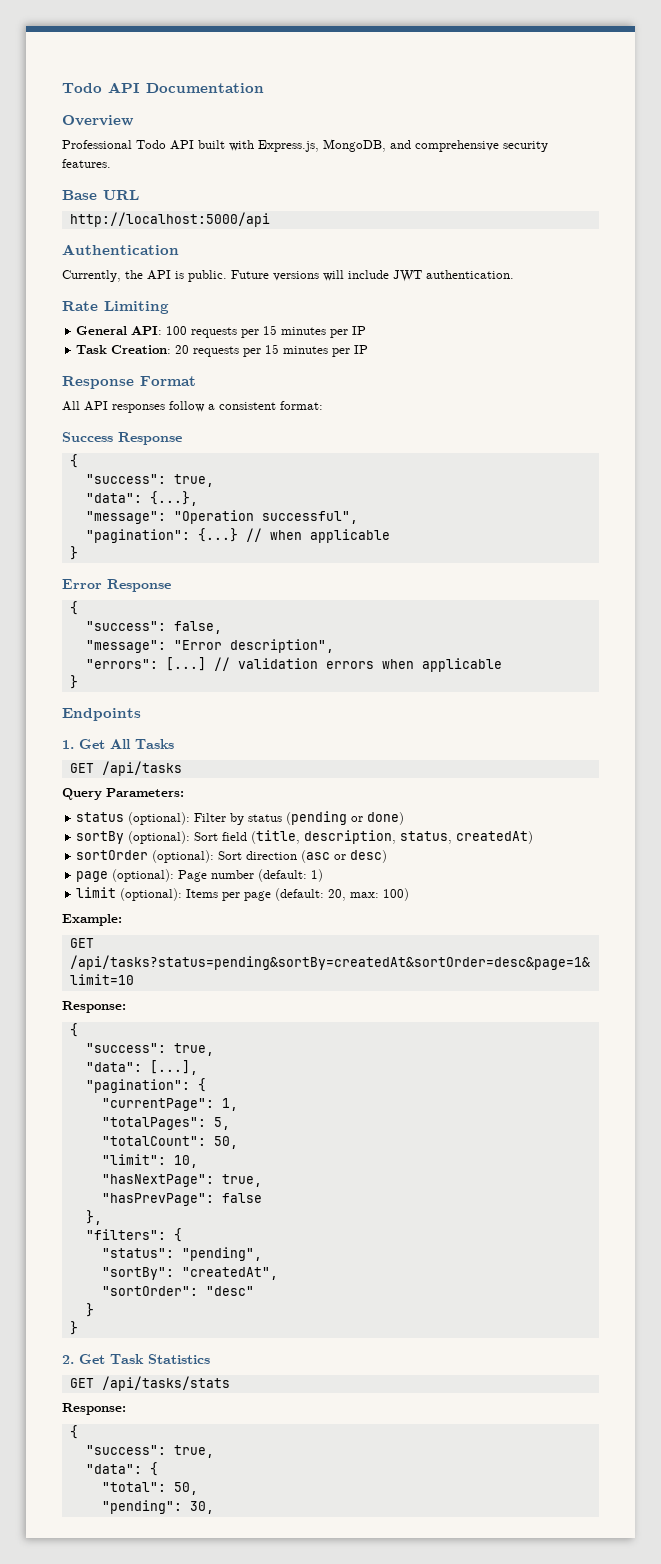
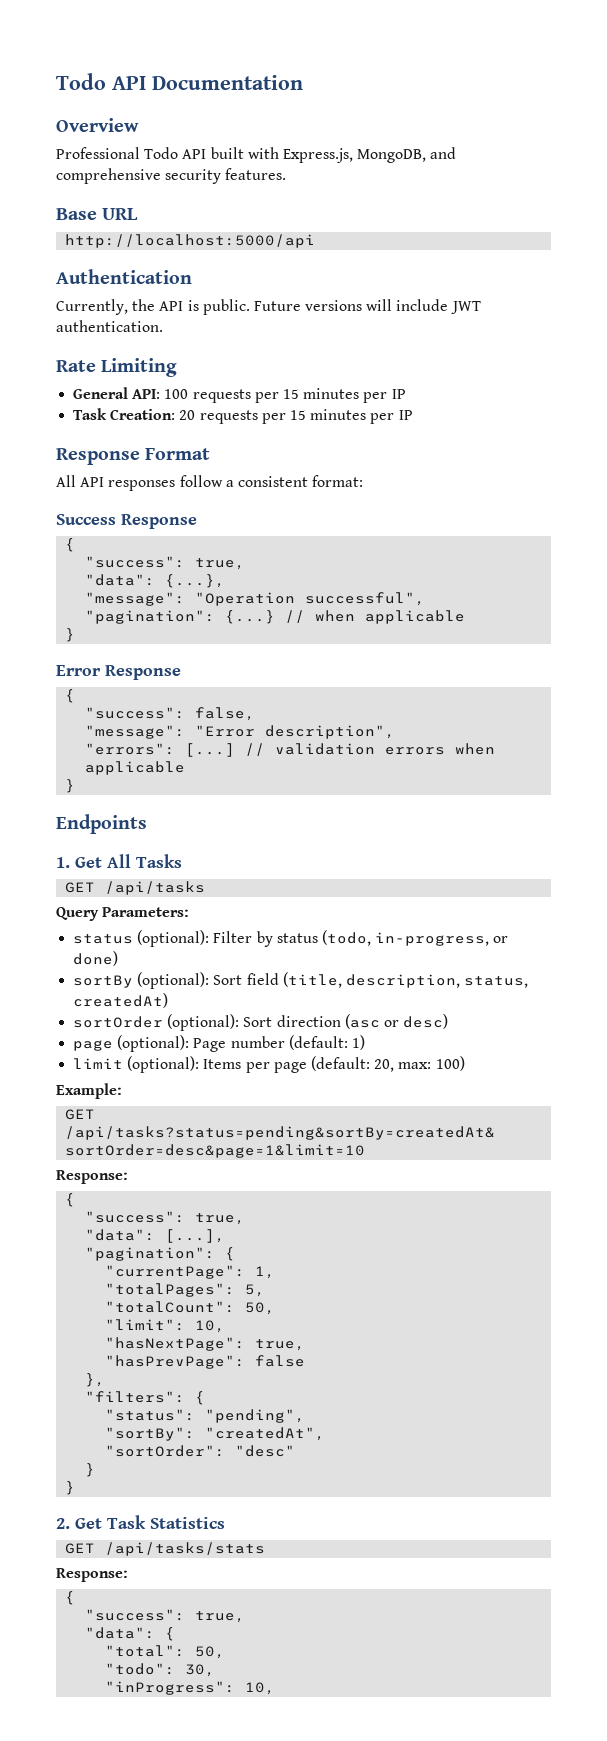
[286,811,348,825] (pending -> [321,930,490,946] (todo, in-progress,
[101,1500,182,1514] "pending": -> [105,1663,176,1675] "todo":
(214, 1507) none -> [105,1681,276,1695] // "inProgress": 10,

